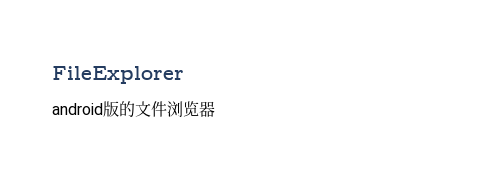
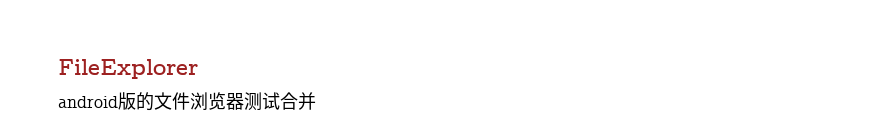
(215, 109) none -> [244,92,316,111] 测试合并

